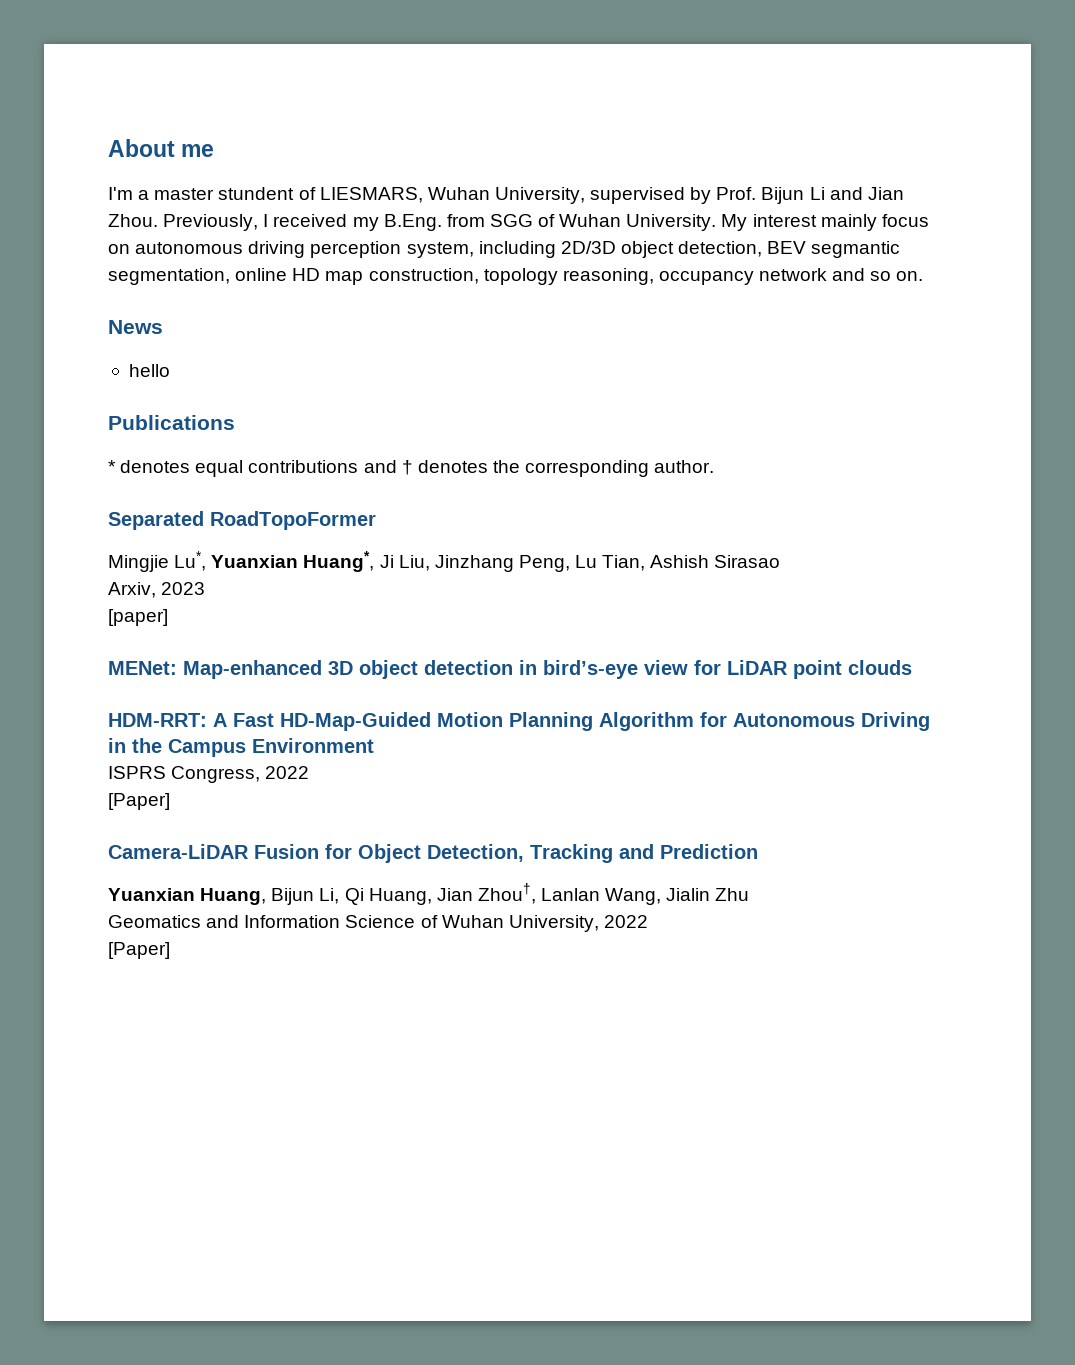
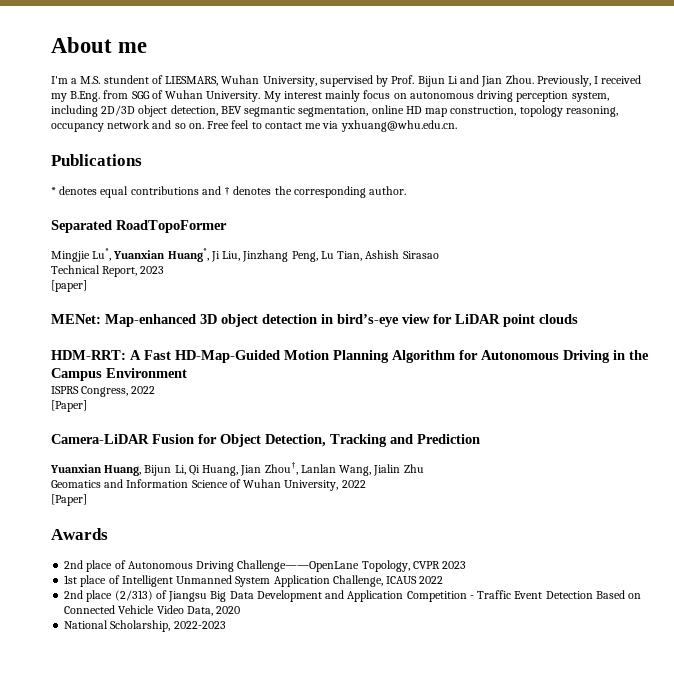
[154,188,215,200] master -> [80,76,101,84] M.S.
[108,320,163,334] [128,364,170,377] // News // hello -> [207,120,457,132] Free feel to contact me via yxhuang@whu.edu.cn.
[108,582,156,598] Arxiv, -> [51,265,138,277] Technical Report,
(170, 950) none -> [51,528,108,540] [64,560,467,572] [64,575,444,587] [64,590,642,602] [64,605,241,616] [64,620,226,632] // Awards // 2nd place of Autonomous Driving Challenge——OpenLane Topology, CVPR 2023 // 1st place of Intelligent Unmanned System Application Challenge, ICAUS 2022 // 2nd place (2/313) of Jiangsu Big Data Development and Application Competition - Traffic Event Detection Based on Connected Vehicle Video Data, 2020 // National Scholarship, 2022-2023

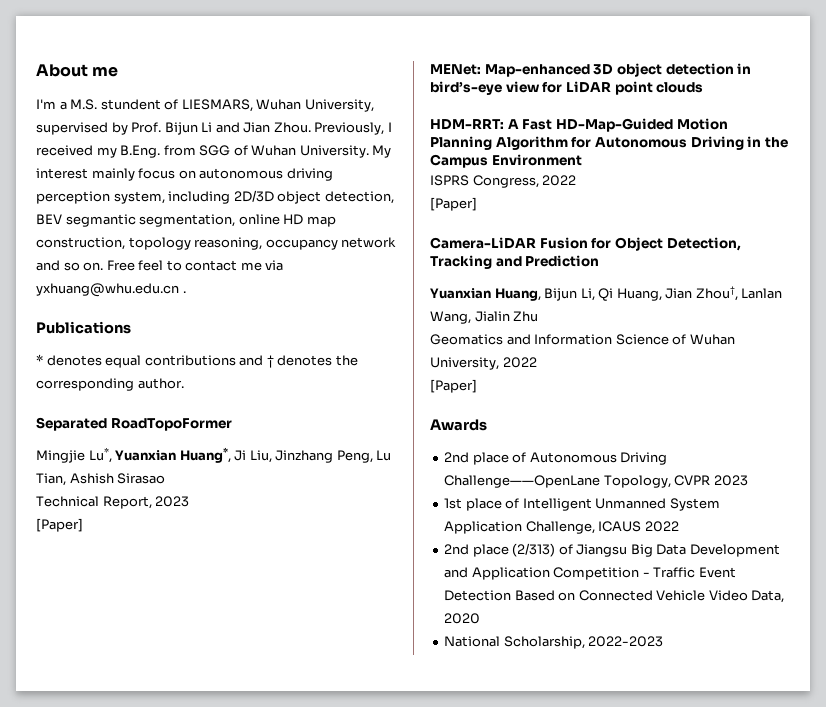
[340,120,457,132] yxhuang@whu.edu.cn. -> [36,283,186,297] yxhuang@whu.edu.cn .
[51,280,87,292] [paper] -> [36,518,83,532] [Paper]

